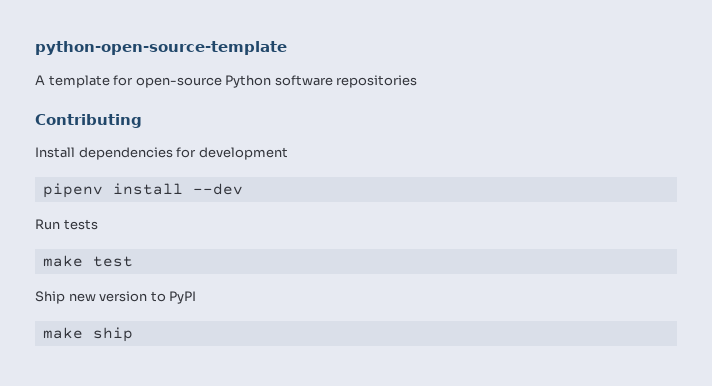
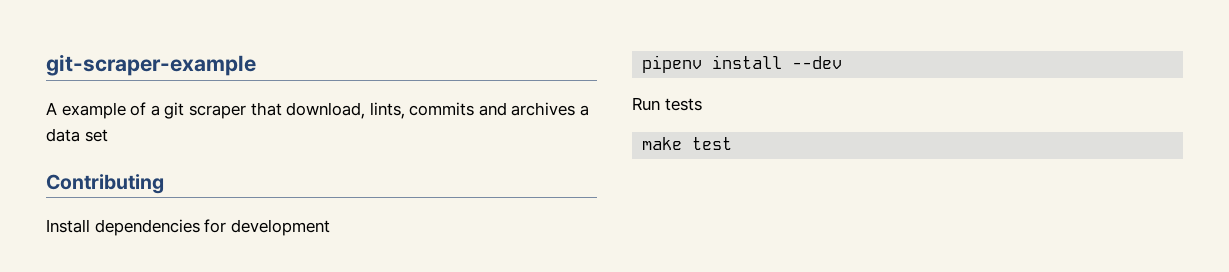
[35,41,287,55] python-open-source-template -> [46,54,256,76] git-scraper-example
[48,75,418,88] template for open-source Python software repositories -> [61,102,590,119] [46,128,108,142] example of a git scraper that download, lints, commits and archives a data set
[35,291,197,304] [42,327,133,342] // Ship new version to PyPI // make ship -> (733, 143) none

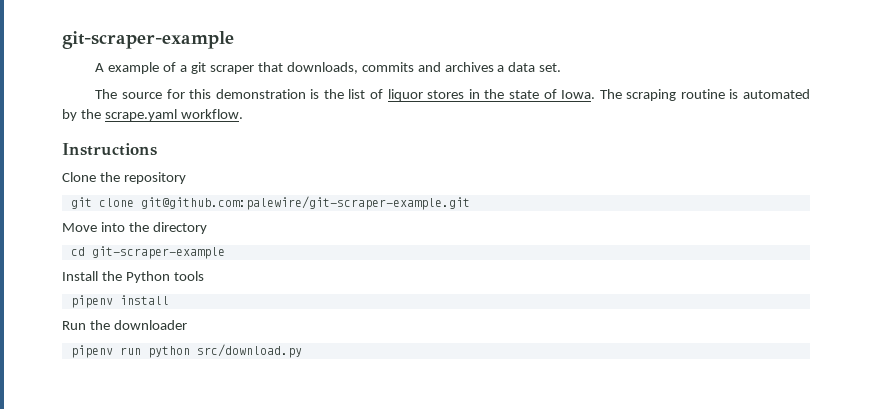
[286,102,405,119] download, lints, -> [286,62,358,74] downloads,
[84,129,108,142] [46,174,164,194] [46,219,330,236] set // Contributing // Install dependencies for development -> [539,63,562,72] [95,89,811,101] [62,109,243,121] [62,143,157,156] [62,172,186,184] [70,196,470,210] [62,222,207,234] [70,246,225,259] [62,271,204,283] set. // The source for this demonstration is the list of liquor stores in the state of Iowa. The scraping routine is automated by the scrape.yaml workflow. // Instructions // Clone the repository // git clone git@github.com:palewire/git-scraper-example.git // Move into the directory // cd git-scraper-example // Install the Python tools
[792,56,843,69] --dev -> (169, 300) none
[664,98,702,111] [642,137,733,150] tests // make test -> [89,320,187,330] [70,344,302,358] the downloader // pipenv run python src/download.py

